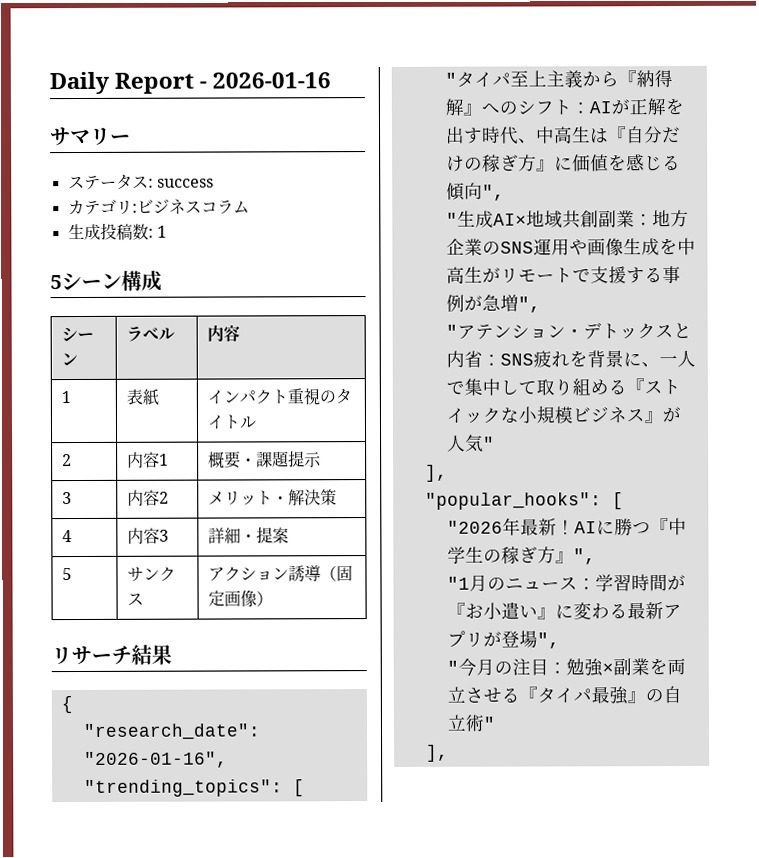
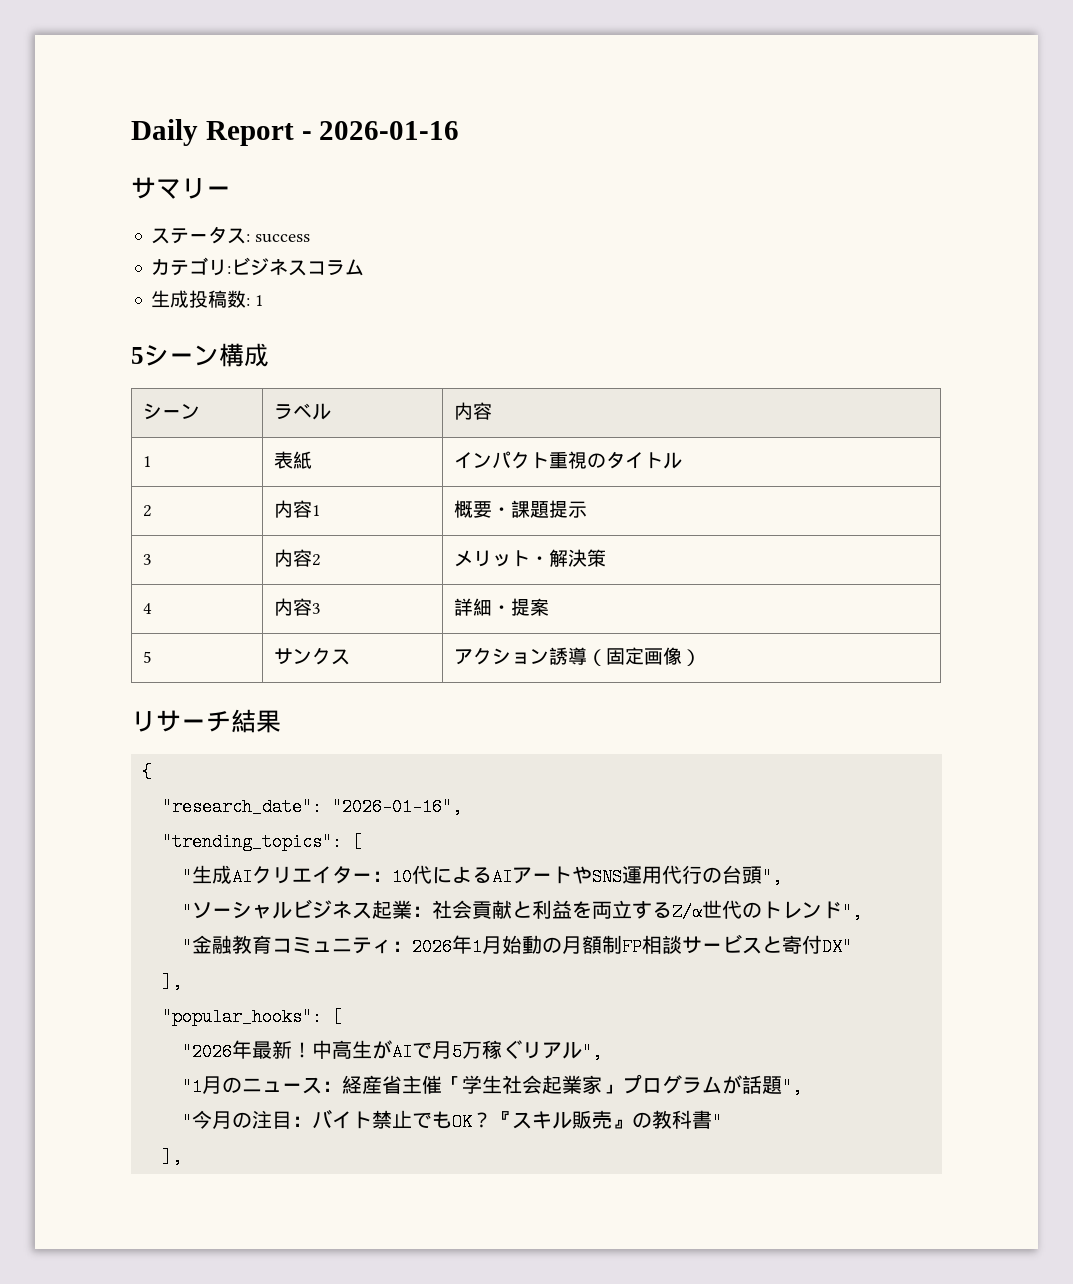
[455,70,673,89] [444,97,684,116] [444,126,681,145] [445,154,681,173] [445,182,505,201] [445,209,689,229] [445,237,696,257] [445,266,681,284] [445,294,541,313] [445,322,692,340] [445,349,696,369] [445,378,681,396] [445,405,681,424] [446,434,495,452] タイパ至上主義から『納得解』へのシフト：AIが正解を出す時代、中高生は『自分だけの稼ぎ方』に価値を感じる傾向", // "生成AI×地域共創副業：地方企業のSNS運用や画像生成を中高生がリモートで支援する事例が急増", // "アテンション・デトックスと内省：SNS疲れを背景に、一人で集中して取り組める『ストイックな小規模ビジネス』が人気" -> [192,865,783,886] [182,899,863,921] [182,934,853,956] 生成AIクリエイター：10代によるAIアートやSNS運用代行の台頭", // "ソーシャルビジネス起業：社会貢献と利益を両立するZ/α世代のトレンド", // "金融教育コミュニティ：2026年1月始動の月額制FP相談サービスと寄付DX"
[573,517,687,537] [446,546,574,565] AIに勝つ『中学生の稼ぎ方』 -> [312,1040,583,1061] 中高生がAIで月5万稼ぐリアル
[594,574,686,592] [446,602,682,620] [446,630,538,648] 学習時間が『お小遣い』に変わる最新アプリが登場 -> [342,1074,783,1094] 経産省主催「学生社会起業家」プログラムが話題
[565,657,686,677] [446,685,682,705] [446,714,485,732] 勉強×副業を両立させる『タイパ最強』の自立術 -> [312,1109,713,1131] バイト禁止でもOK？『スキル販売』の教科書

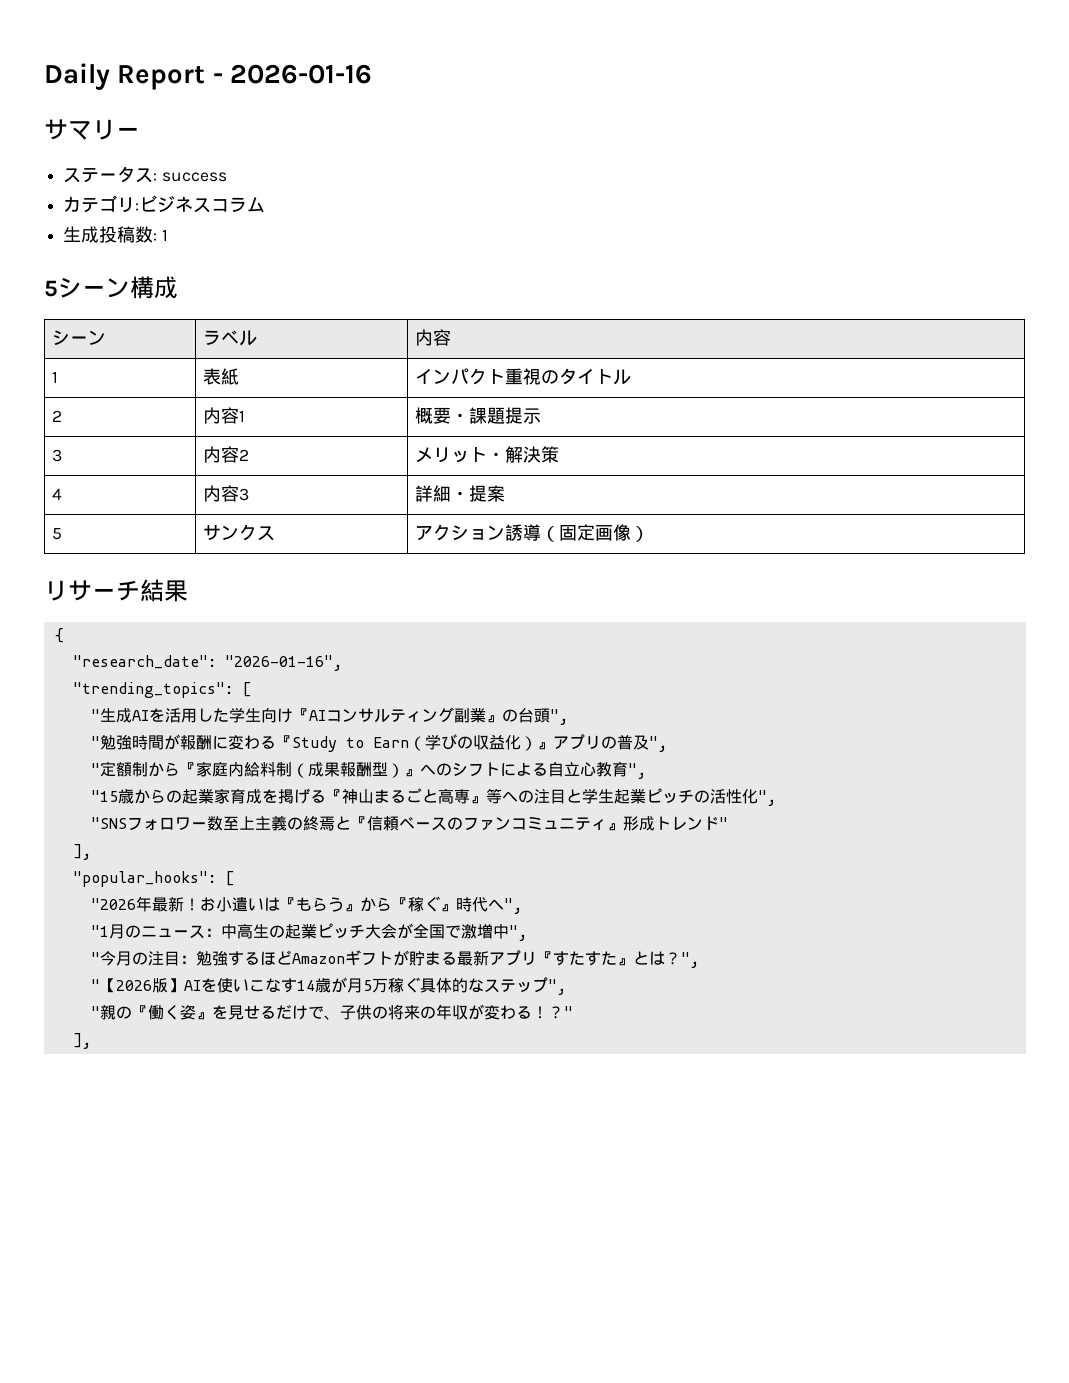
[252,865,783,886] [182,899,863,921] [182,934,853,956] クリエイター：10代によるAIアートやSNS運用代行の台頭", // "ソーシャルビジネス起業：社会貢献と利益を両立するZ/α世代のトレンド", // "金融教育コミュニティ：2026年1月始動の月額制FP相談サービスと寄付DX" -> [148,707,568,725] [90,734,667,752] [90,761,646,779] [90,788,776,806] [90,815,728,831] を活用した学生向け『AIコンサルティング副業』の台頭", // "勉強時間が報酬に変わる『Study to Earn（学びの収益化）』アプリの普及", // "定額制から『家庭内給料制（成果報酬型）』へのシフトによる自立心教育", // "15歳からの起業家育成を掲げる『神山まるごと高専』等への注目と学生起業ピッチの活性化", // "SNSフォロワー数至上主義の終焉と『信頼ベースのファンコミュニティ』形成トレンド"
[312,1040,583,1061] 中高生がAIで月5万稼ぐリアル -> [199,896,504,912] お小遣いは『もらう』から『稼ぐ』時代へ
[342,1074,783,1094] 経産省主催「学生社会起業家」プログラムが話題 -> [220,923,509,939] 中高生の起業ピッチ大会が全国で激増中
[312,1109,713,1131] バイト禁止でもOK？『スキル販売』の教科書 -> [195,950,699,968] [90,977,566,995] [90,1004,564,1020] 勉強するほどAmazonギフトが貯まる最新アプリ『すたすた』とは？", // "【2026版】AIを使いこなす14歳が月5万稼ぐ具体的なステップ", // "親の『働く姿』を見せるだけで、子供の将来の年収が変わる！？

